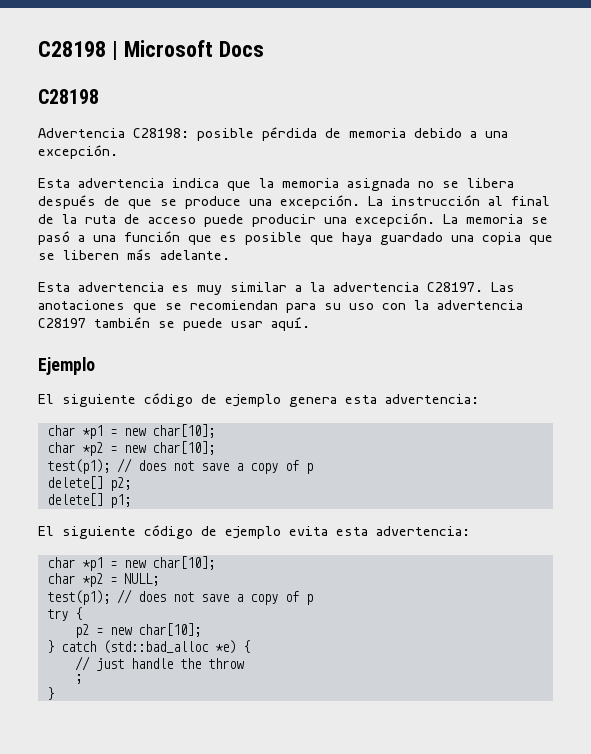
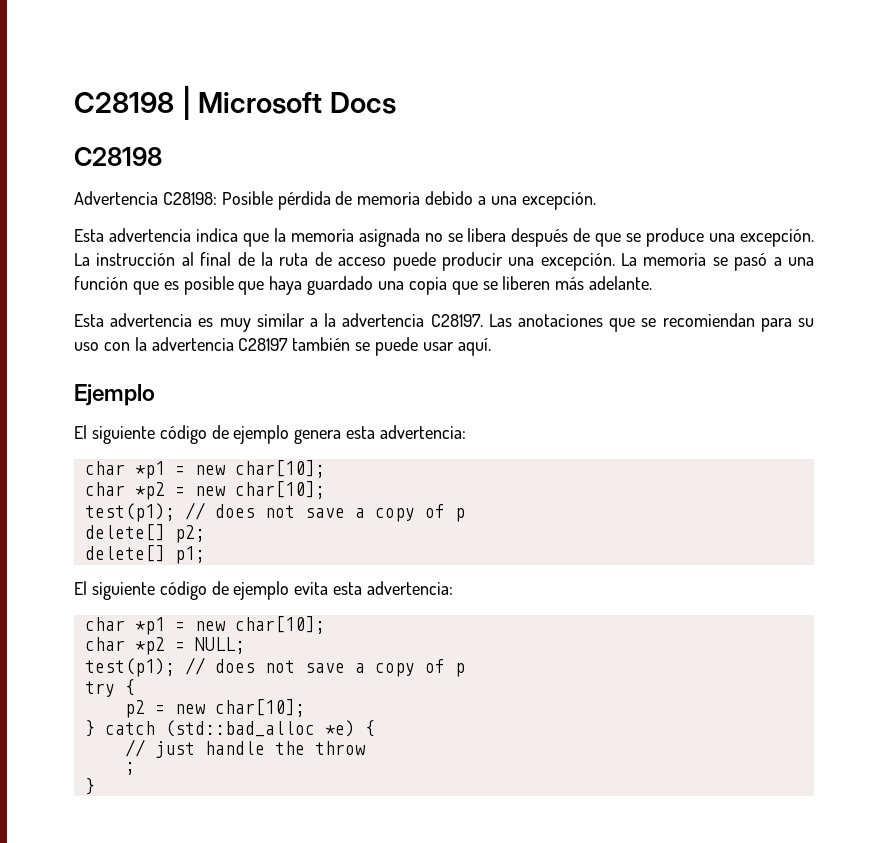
[197,128,254,141] posible -> [221,191,273,205] Posible

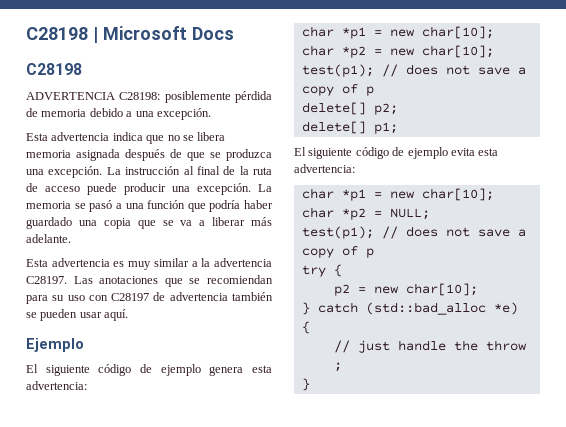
[74,191,273,205] Advertencia C28198: Posible -> [26,91,231,103] ADVERTENCIA C28198: posiblemente
[273,228,420,247] la memoria asignada -> (165, 139) none
(507, 235) none -> [26,149,120,161] memoria asignada
[646,228,705,247] produce -> [226,149,272,161] produzca
[163,276,303,295] es posible que haya -> [209,200,273,212] podría haber
[502,276,551,290] liberen -> [180,217,246,226] va a liberar
[134,337,289,351] la advertencia C28197 -> [111,292,228,301] C28197 de advertencia
[375,337,419,356] puede -> [40,309,78,321] pueden

